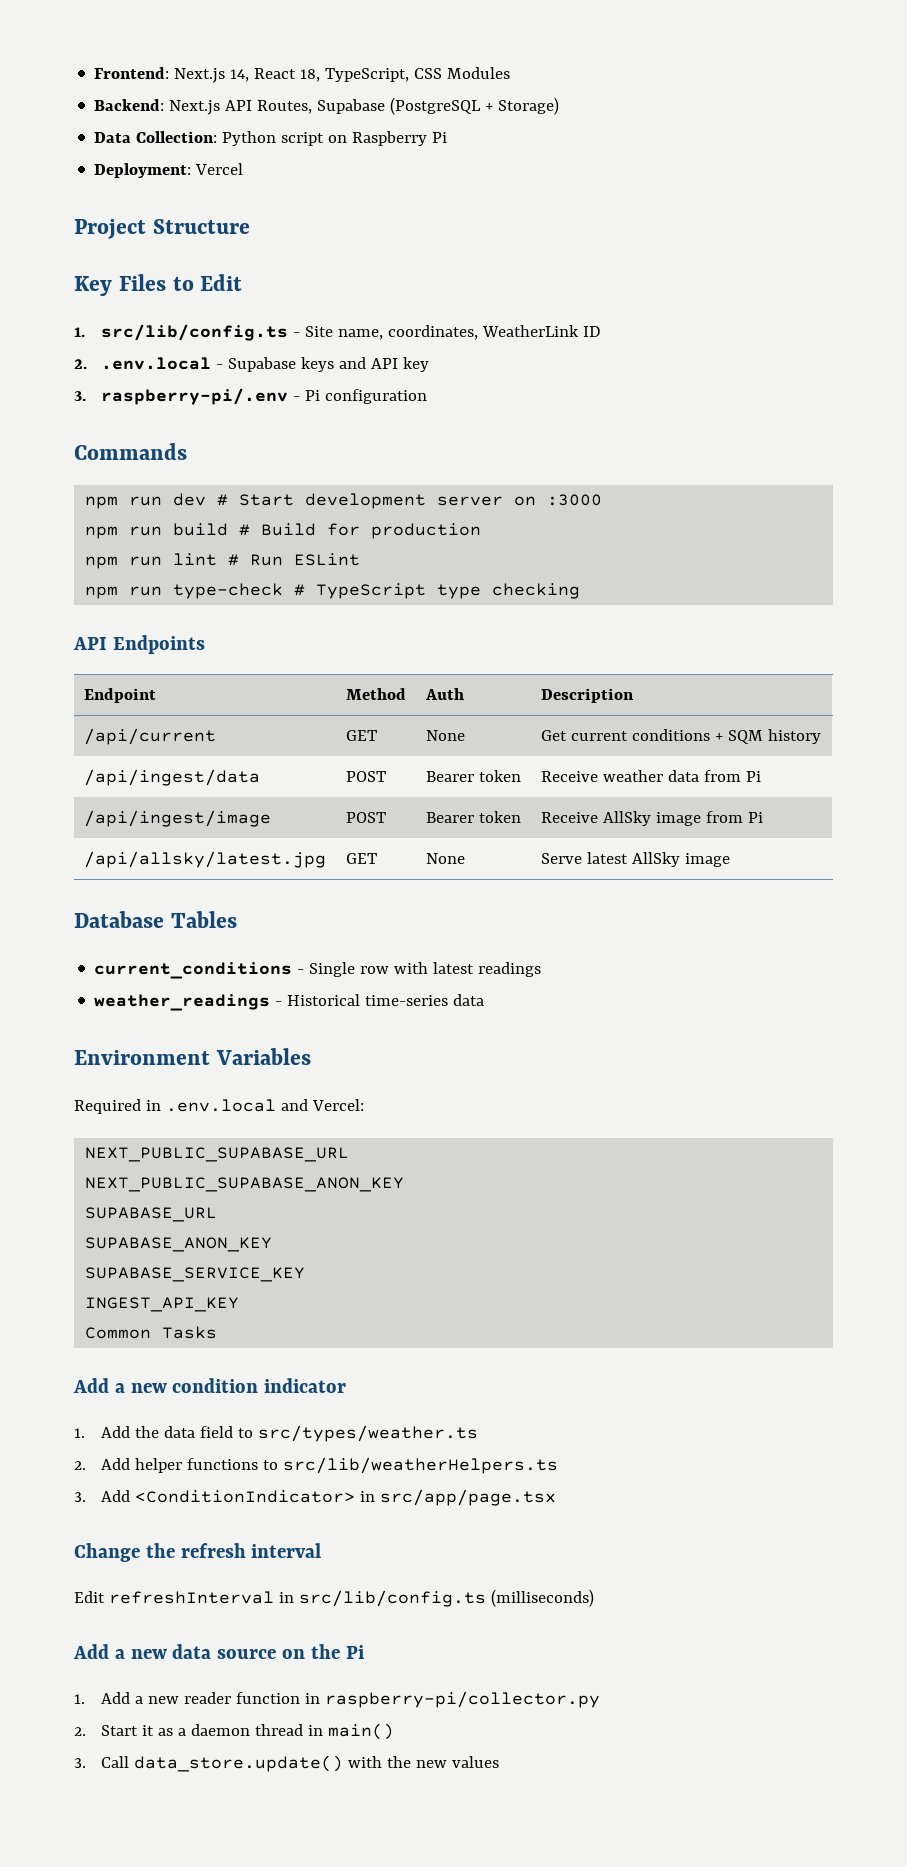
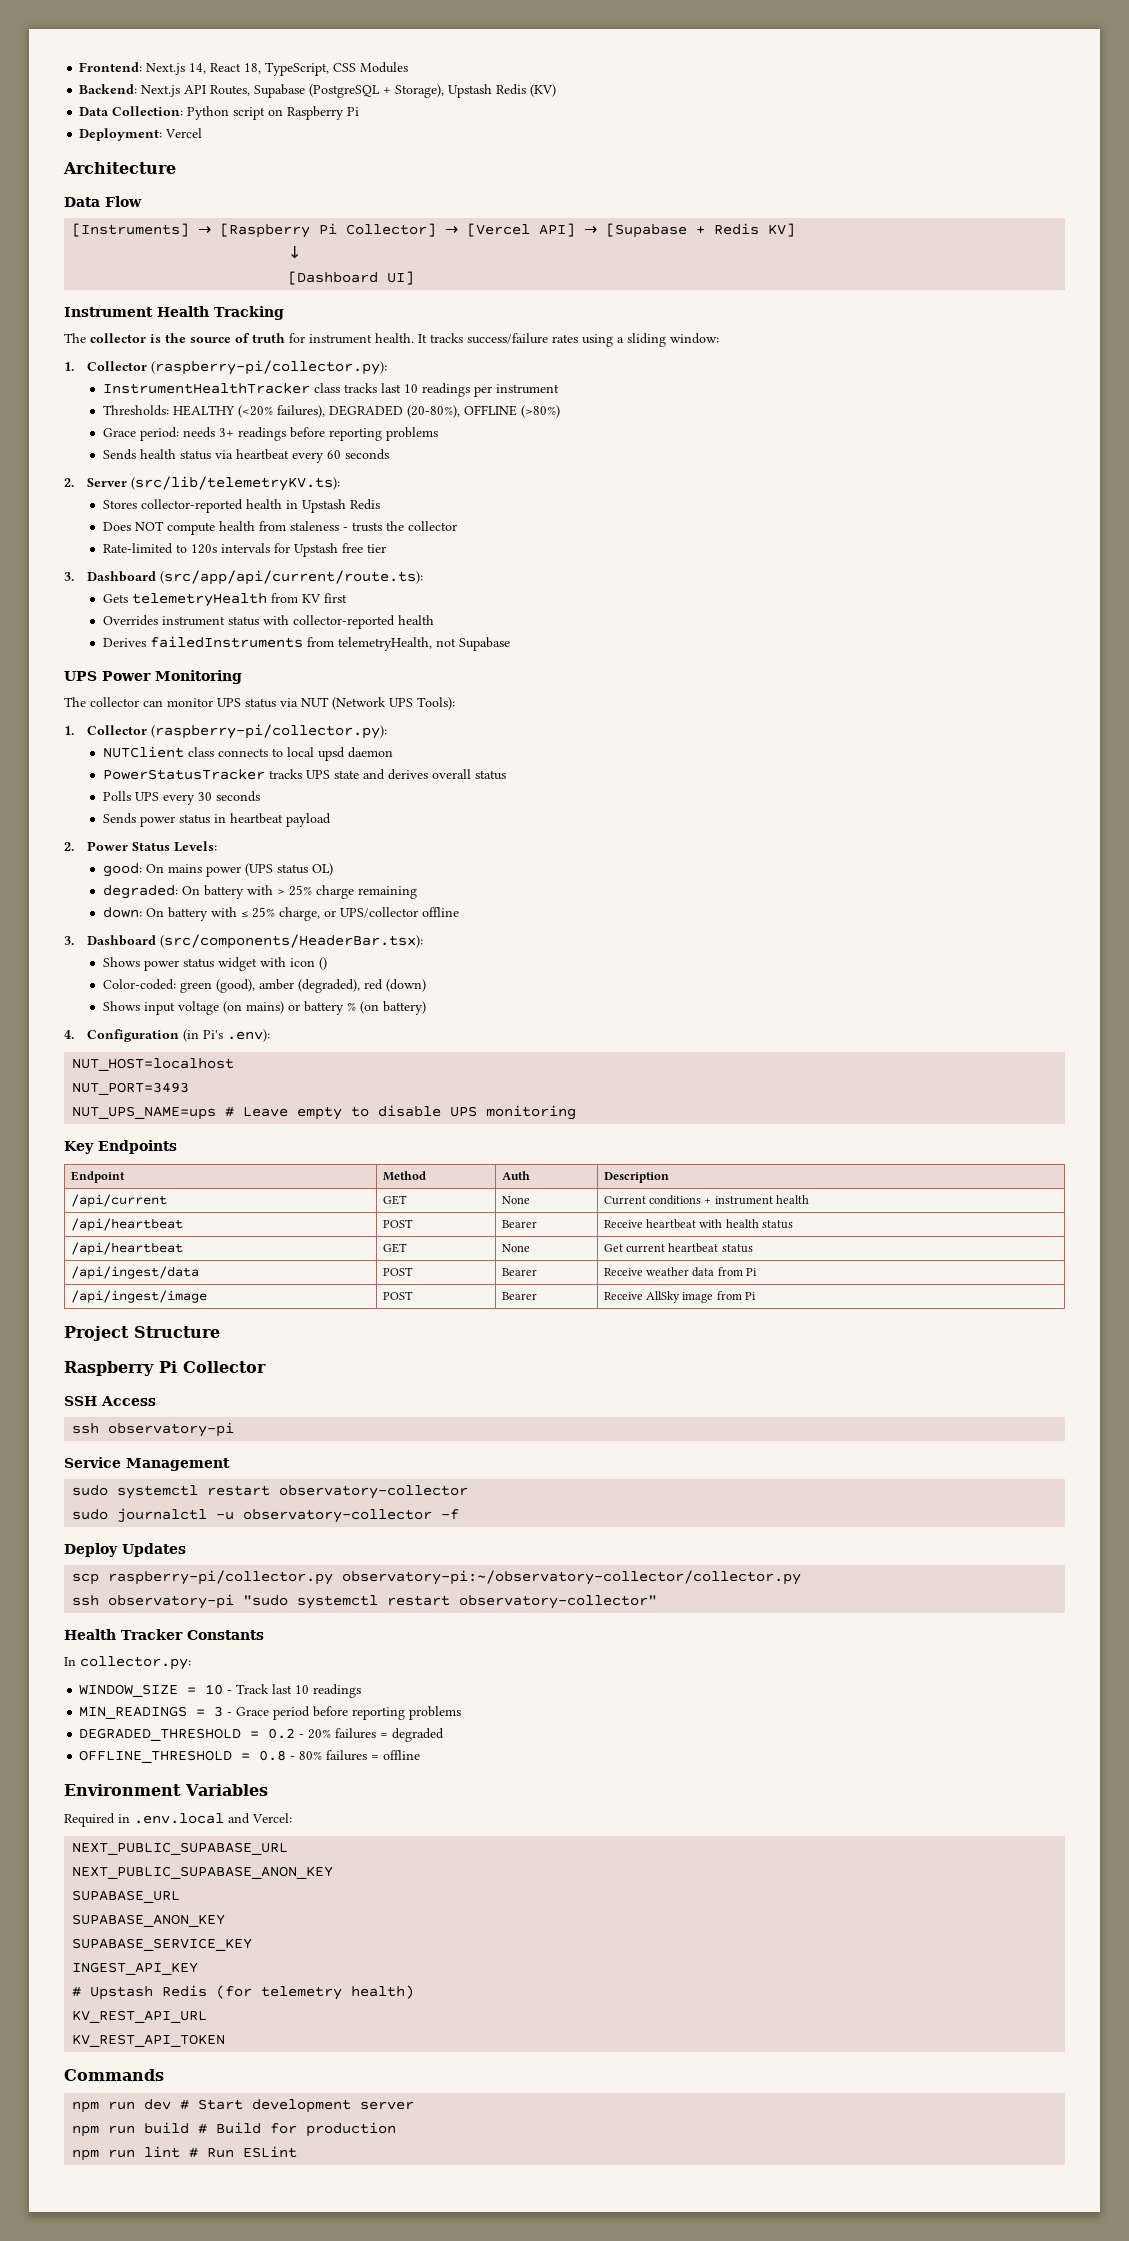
[498,97,560,115] Storage) -> [395,84,557,98] Storage), Upstash Redis (KV)
[74,219,250,239] [74,274,243,296] [74,324,601,341] [74,357,429,372] [74,388,427,405] [74,443,187,460] [85,493,603,509] [85,523,482,539] [85,553,361,569] [85,583,581,599] [73,637,107,650] Project Structure // Key Files to Edit // 1. src/lib/config.ts - Site name, coordinates, WeatherLink ID // 2. .env.local - Supabase keys and API key // 3. raspberry-pi/.env - Pi configuration // Commands // npm run dev # Start development server on :3000 // npm run build # Build for production // npm run lint # Run ESLint // npm run type-check # TypeScript type checking // API -> [63,162,176,174] [64,196,142,207] [72,223,796,238] [288,246,302,258] [288,271,415,285] [64,306,284,320] [64,333,719,347] [64,360,388,375] [102,383,559,397] [102,405,560,418] [102,427,438,441] [102,449,389,463] [64,476,341,491] [102,499,380,513] [102,521,457,535] [102,543,386,557] [64,570,424,585] [102,593,347,607] [102,615,434,629] [102,636,510,651] [64,670,242,684] [64,697,455,710] [64,724,388,739] [102,746,393,761] [102,769,506,780] [102,791,260,805] [102,813,331,827] [64,841,218,852] [102,863,333,877] [102,885,417,899] [102,907,459,921] [64,934,424,949] [102,957,327,971] [102,979,426,993] [102,1001,426,1015] [64,1029,271,1042] [72,1058,235,1071] [72,1082,190,1095] [72,1105,577,1120] [64,1141,94,1154] Architecture // Data Flow // [Instruments] → [Raspberry Pi Collector] → [Vercel API] → [Supabase + Redis KV] // ↓ // [Dashboard UI] // Instrument Health Tracking // The collector is the source of truth for instrument health. It tracks success/failure rates using a sliding window: // 1. Collector (raspberry-pi/collector.py): // InstrumentHealthTracker class tracks last 10 readings per instrument // Thresholds: HEALTHY (<20% failures), DEGRADED (20-80%), OFFLINE (>80%) // Grace period: needs 3+ readings before reporting problems // Sends health status via heartbeat every 60 seconds // 2. Server (src/lib/telemetryKV.ts): // Stores collector-reported health in Upstash Redis // Does NOT compute health from staleness - trusts the collector // Rate-limited to 120s intervals for Upstash free tier // 3. Dashboard (src/app/api/current/route.ts): // Gets telemetryHealth from KV first // Overrides instrument status with collector-reported health // Derives failedInstruments from telemetryHealth, not Supabase // UPS Power Monitoring // The collector can monitor UPS status via NUT (Network UPS Tools): // 1. Collector (raspberry-pi/collector.py): // NUTClient class connects to local upsd daemon // PowerStatusTracker tracks UPS state and derives overall status // Polls UPS every 30 seconds // Sends power status in heartbeat payload // 2. Power Status Levels: // good: On mains power (UPS status OL) // degraded: On battery with > 25% charge remaining // down: On battery with ≤ 25% charge, or UPS/collector offline // 3. Dashboard (src/components/HeaderBar.tsx): // Shows power status widget with icon () // Color-coded: green (good), amber (degraded), red (down) // Shows input voltage (on mains) or battery % (on battery) // 4. Configuration (in Pi's .env): // NUT_HOST=localhost // NUT_PORT=3493 // NUT_UPS_NAME=ups # Leave empty to disable UPS monitoring // Key
[540,729,821,744] Get current conditions + SQM history -> [603,1195,810,1205] [70,1218,183,1231] [382,1219,413,1228] [501,1220,537,1228] [603,1219,794,1229] [70,1242,183,1255] [382,1243,407,1253] [501,1244,530,1252] [603,1243,753,1253] Current conditions + instrument health // /api/heartbeat | POST | Bearer | Receive heartbeat with health status // /api/heartbeat | GET | None | Get current heartbeat status
[478,770,521,782] token -> (537, 1272) none
[478,811,521,823] token -> (537, 1296) none
[83,851,326,868] [345,853,377,864] [425,853,465,864] [540,852,730,867] [74,911,237,928] [94,962,542,979] [94,994,485,1011] // /api/allsky/latest.jpg | GET | None | Serve latest AllSky image // Database Tables // current_conditions - Single row with latest readings // weather_readings - Historical time-series data -> [64,1326,220,1341] [64,1361,266,1376] [64,1396,156,1406] [72,1422,235,1437] [64,1457,230,1471] [72,1485,469,1499] [72,1508,460,1523] [64,1543,186,1557] [72,1570,802,1585] [72,1594,658,1609] [64,1629,264,1640] [64,1656,191,1670] [79,1684,362,1698] [79,1706,462,1720] [79,1728,445,1742] [79,1750,421,1763] // Project Structure // Raspberry Pi Collector // SSH Access // ssh observatory-pi // Service Management // sudo systemctl restart observatory-collector // sudo journalctl -u observatory-collector -f // Deploy Updates // scp raspberry-pi/collector.py observatory-pi:~/observatory-collector/collector.py // ssh observatory-pi "sudo systemctl restart observatory-collector" // Health Tracker Constants // In collector.py: // WINDOW_SIZE = 10 - Track last 10 readings // MIN_READINGS = 3 - Grace period before reporting problems // DEGRADED_THRESHOLD = 0.2 - 20% failures = degraded // OFFLINE_THRESHOLD = 0.8 - 80% failures = offline
[85,1326,218,1339] [73,1378,347,1393] [74,1425,478,1442] [74,1457,558,1474] [74,1489,556,1506] [74,1543,322,1562] [74,1589,594,1607] [73,1644,364,1659] [74,1691,600,1708] [74,1723,394,1740] [74,1755,499,1772] Common Tasks // Add a new condition indicator // 1. Add the data field to src/types/weather.ts // 2. Add helper functions to src/lib/weatherHelpers.ts // 3. Add <ConditionIndicator> in src/app/page.tsx // Change the refresh interval // Edit refreshInterval in src/lib/config.ts (milliseconds) // Add a new data source on the Pi // 1. Add a new reader function in raspberry-pi/collector.py // 2. Start it as a daemon thread in main() // 3. Call data_store.update() with the new values -> [72,1985,415,2000] [72,2010,208,2023] [72,2034,226,2047] [64,2069,164,2081] [72,2099,415,2113] [72,2122,397,2137] [72,2146,298,2161] # Upstash Redis (for telemetry health) // KV_REST_API_URL // KV_REST_API_TOKEN // Commands // npm run dev # Start development server // npm run build # Build for production // npm run lint # Run ESLint

